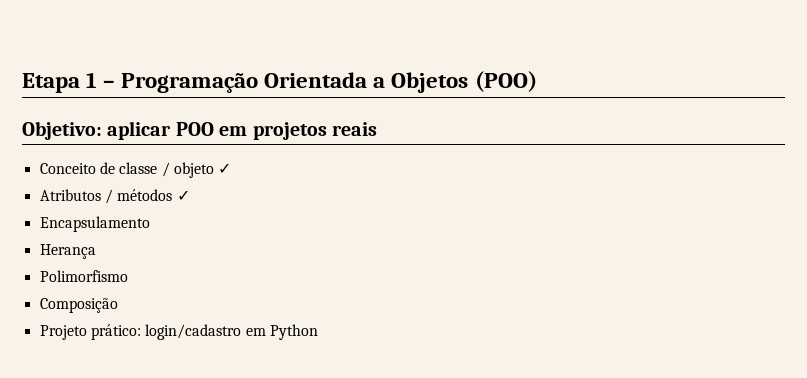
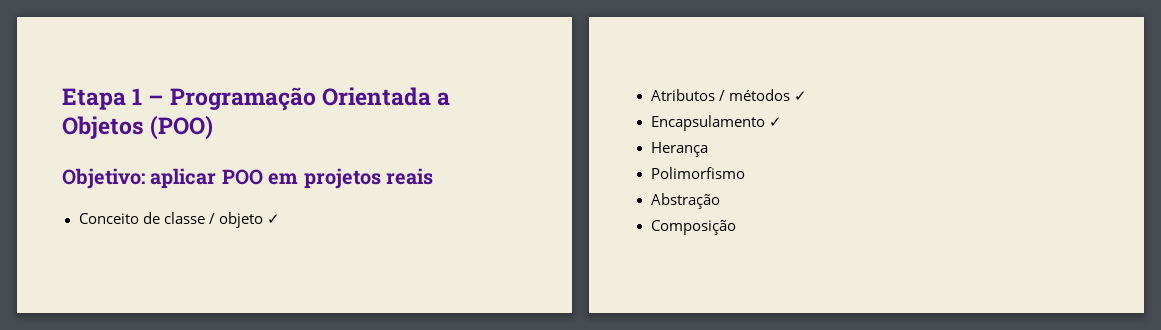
(150, 224) none -> [768,117,782,127] ✓
(128, 276) none -> [650,193,720,209] // Abstração
[39,324,318,340] // Projeto prático: login/cadastro em Python -> (736, 227) none

